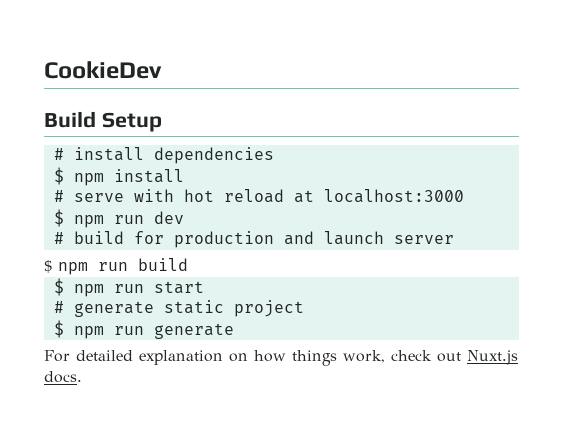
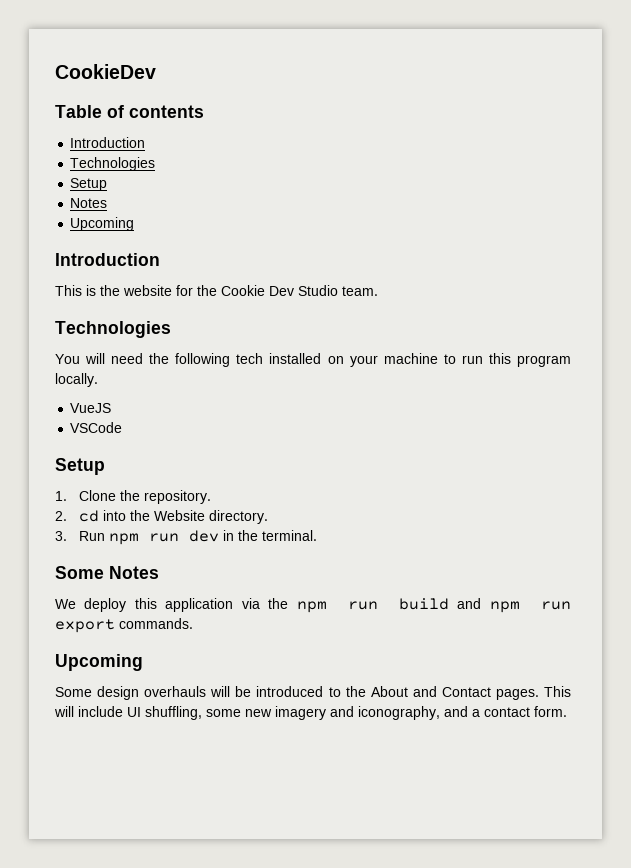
[44,111,162,132] [53,147,274,164] [53,167,184,186] [53,189,464,203] [53,209,184,228] [53,231,454,248] [44,260,52,273] Build Setup // # install dependencies // $ npm install // # serve with hot reload at localhost:3000 // $ npm run dev // # build for production and launch server // $ -> [55,105,204,118] [70,137,146,148] [70,157,156,171] [70,178,108,191] [70,198,108,208] [70,217,135,231] [55,253,160,266] [55,285,378,296] [55,321,171,338] [55,353,572,367] [55,373,98,387] [70,403,112,413] [70,422,123,433] [55,458,105,475] [55,490,212,504] [55,510,269,524] [55,530,318,545] [55,566,159,579] [55,598,289,612] Table of contents // Introduction // Technologies // Setup // Notes // Upcoming // Introduction // This is the website for the Cookie Dev Studio team. // Technologies // You will need the following tech installed on your machine to run this program locally. // VueJS // VSCode // Setup // 1. Clone the repository. // 2. cd into the Website directory. // 3. Run npm run dev in the terminal. // Some Notes // We deploy this application via the
[53,278,204,297] [53,300,304,317] [53,320,234,339] [44,350,518,366] [44,371,82,383] // $ npm run start // # generate static project // $ npm run generate // For detailed explanation on how things work, check out Nuxt.js docs. -> [457,598,571,613] [55,618,193,633] [55,654,143,671] [55,686,571,700] [54,706,567,720] and npm run export commands. // Upcoming // Some design overhauls will be introduced to the About and Contact pages. This will include UI shuffling, some new imagery and iconography, and a contact form.

